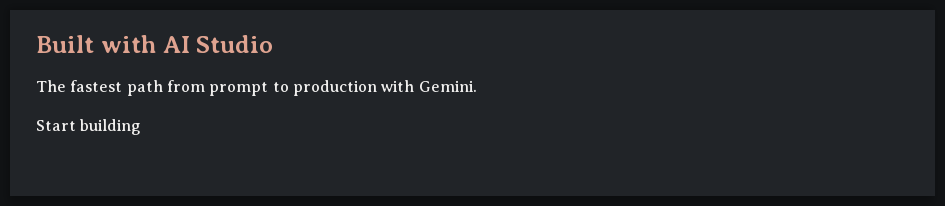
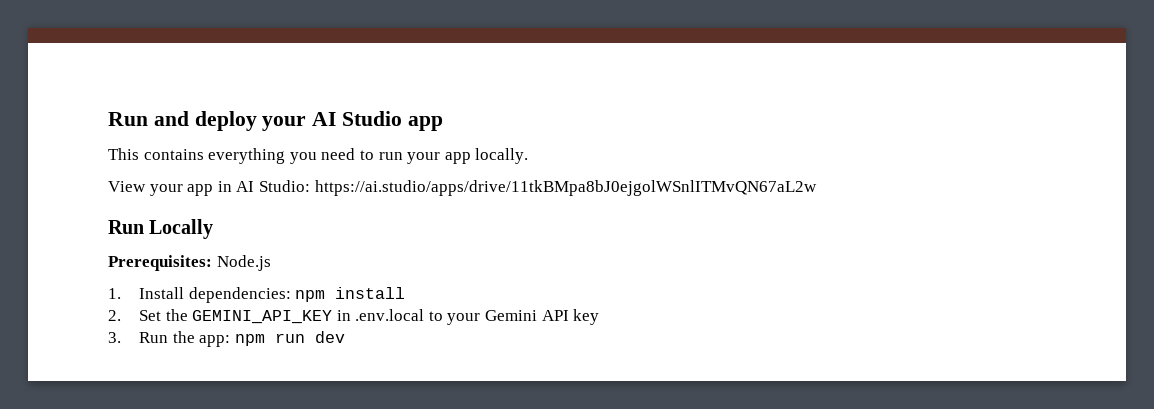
[36,35,274,53] [36,80,477,96] [36,119,142,135] Built with AI Studio // The fastest path from prompt to production with Gemini. // Start building -> [108,111,443,131] [108,148,529,164] [108,180,817,196] [108,219,214,239] [108,255,271,271] [108,287,406,303] [108,309,600,325] [108,331,345,347] Run and deploy your AI Studio app // This contains everything you need to run your app locally. // View your app in AI Studio: https://ai.studio/apps/drive/11tkBMpa8bJ0ejgolWSnlITMvQN67aL2w // Run Locally // Prerequisites: Node.js // 1. Install dependencies: npm install // 2. Set the GEMINI_API_KEY in .env.local to your Gemini API key // 3. Run the app: npm run dev

